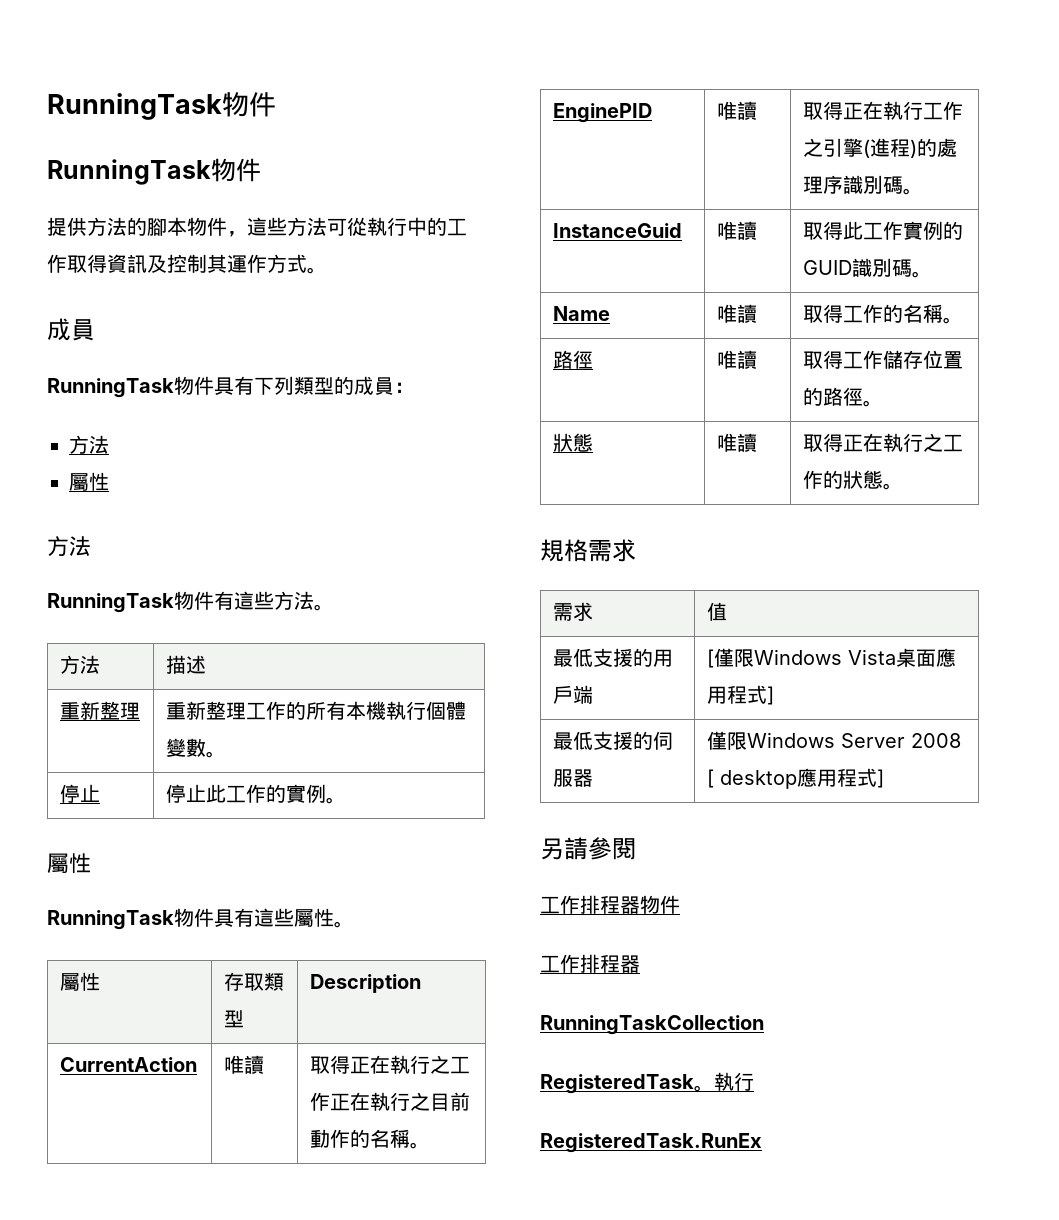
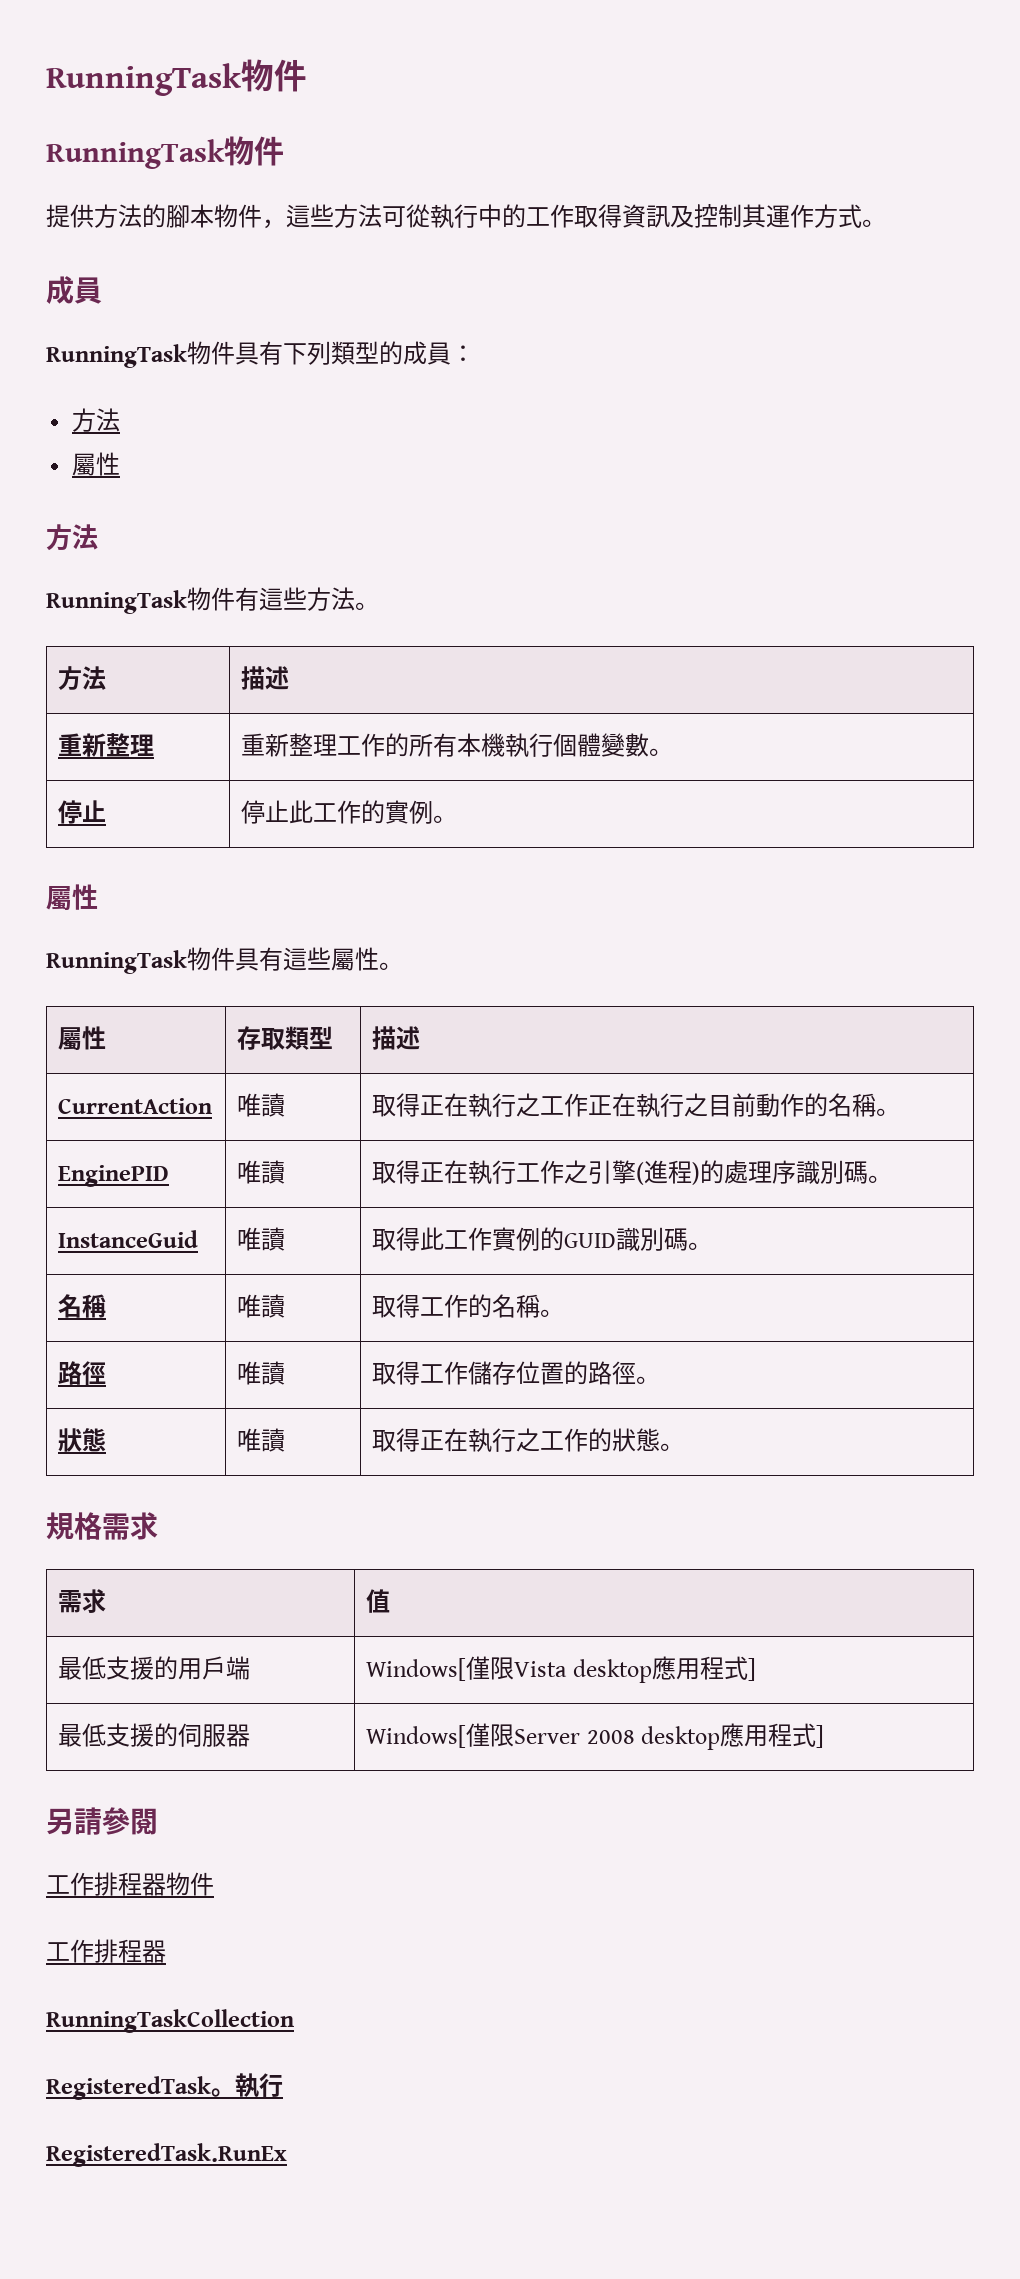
[310,974,422,993] Description -> [372,1026,421,1050] 描述
[553,306,611,321] Name -> [58,1294,107,1318] 名稱
[707,648,937,668] [僅限Windows Vista桌面 -> [366,1656,652,1683] Windows[僅限Vista desktop
[707,731,836,750] 僅限Windows -> [366,1723,515,1748] Windows[僅限
[707,769,715,788] [ -> (635, 1737) none

